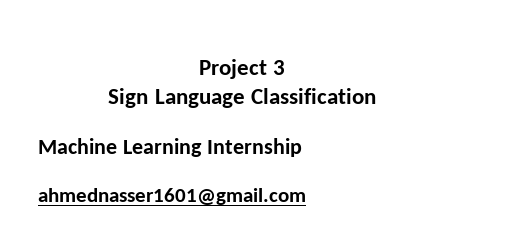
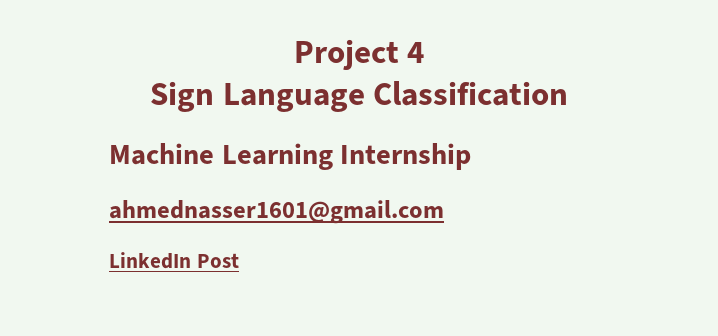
[273,60,286,75] 3 -> [407,42,425,63] 4
(306, 196) none -> [109,252,239,269] // LinkedIn Post

